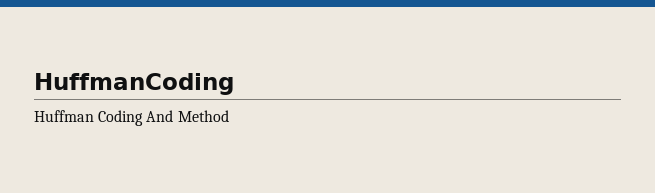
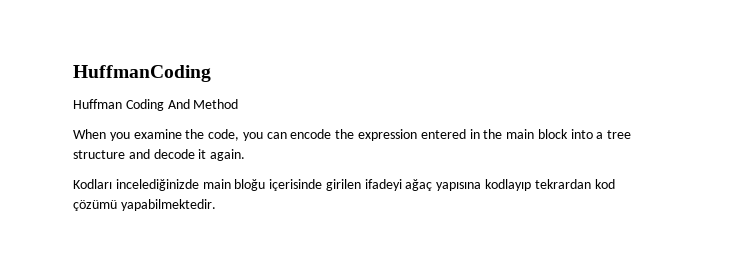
(229, 116) none -> [73,129,632,141] [73,149,246,161] [73,179,615,191] [73,199,216,211] // When you examine the code, you can encode the expression entered in the main block into a tree structure and decode it again. // Kodları incelediğinizde main bloğu içerisinde girilen ifadeyi ağaç yapısına kodlayıp tekrardan kod çözümü yapabilmektedir.

